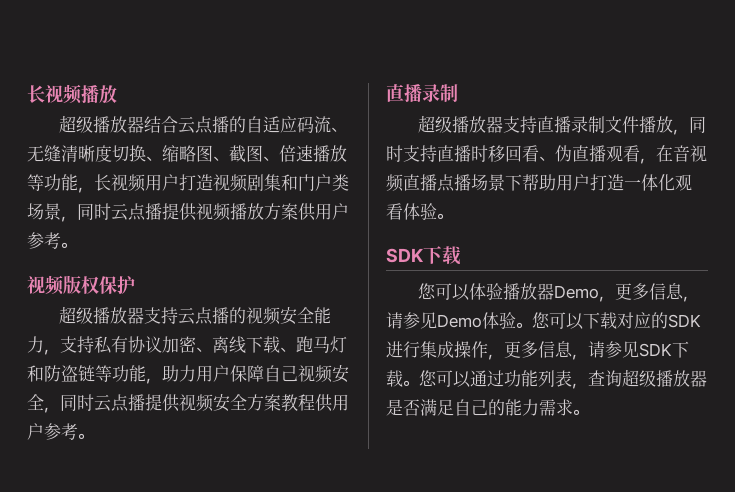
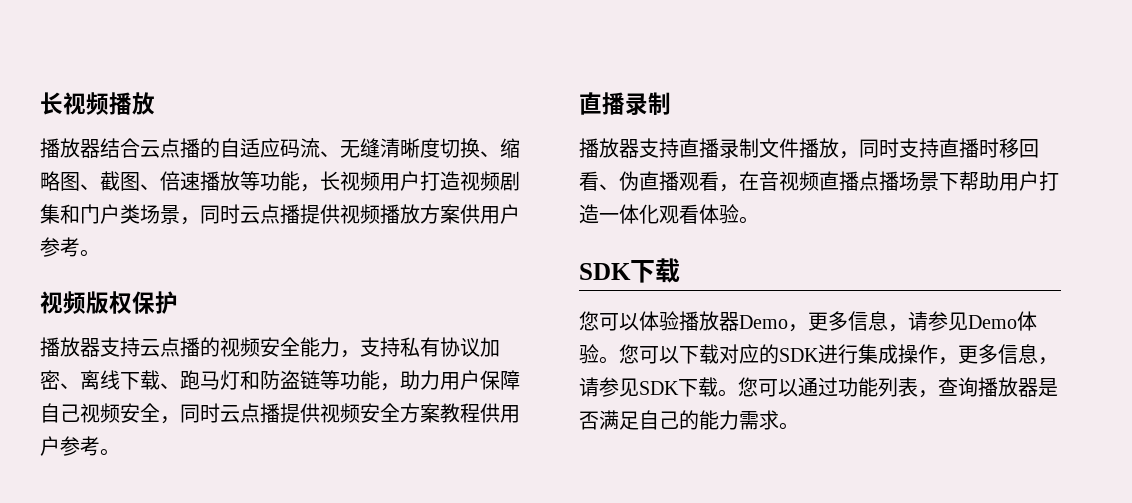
[59,115,94,133] 超级 -> (155, 103) none
[59,306,94,324] 超级 -> (178, 302) none
[418,115,453,133] 超级 -> (671, 103) none
[622,369,656,387] 超级 -> (978, 387) none

